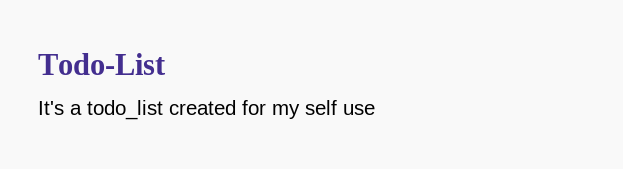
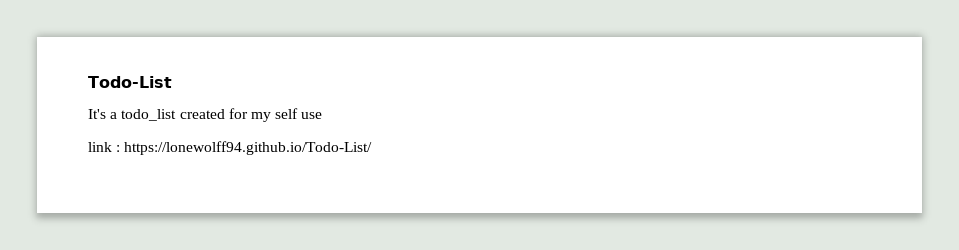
(375, 109) none -> [88,141,373,155] // link : https://lonewolff94.github.io/Todo-List/

